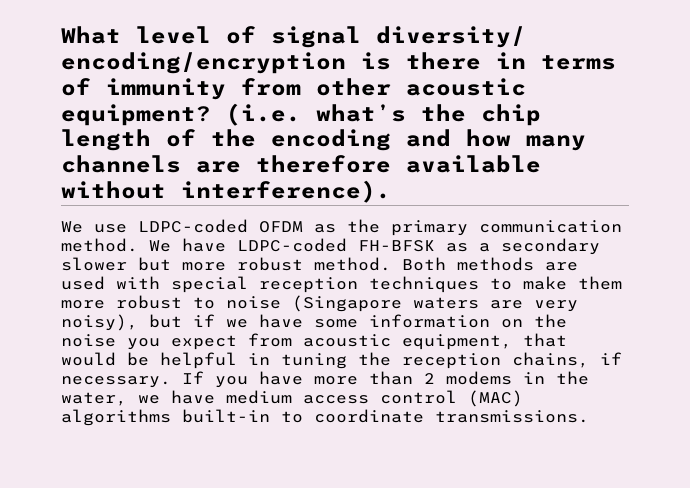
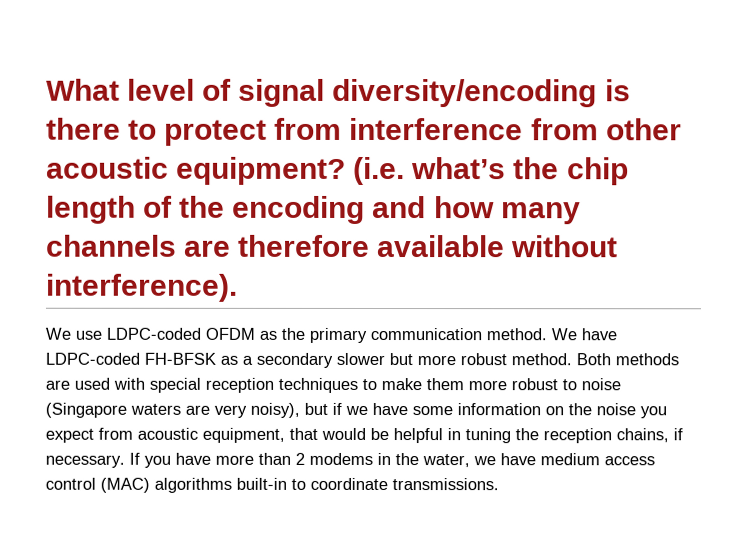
[376,26,526,48] [61,52,616,74] [61,78,226,100] diversity/ encoding/encryption is there in terms of immunity -> [332,78,631,108] [46,117,524,146] diversity/encoding is there to protect from interference

